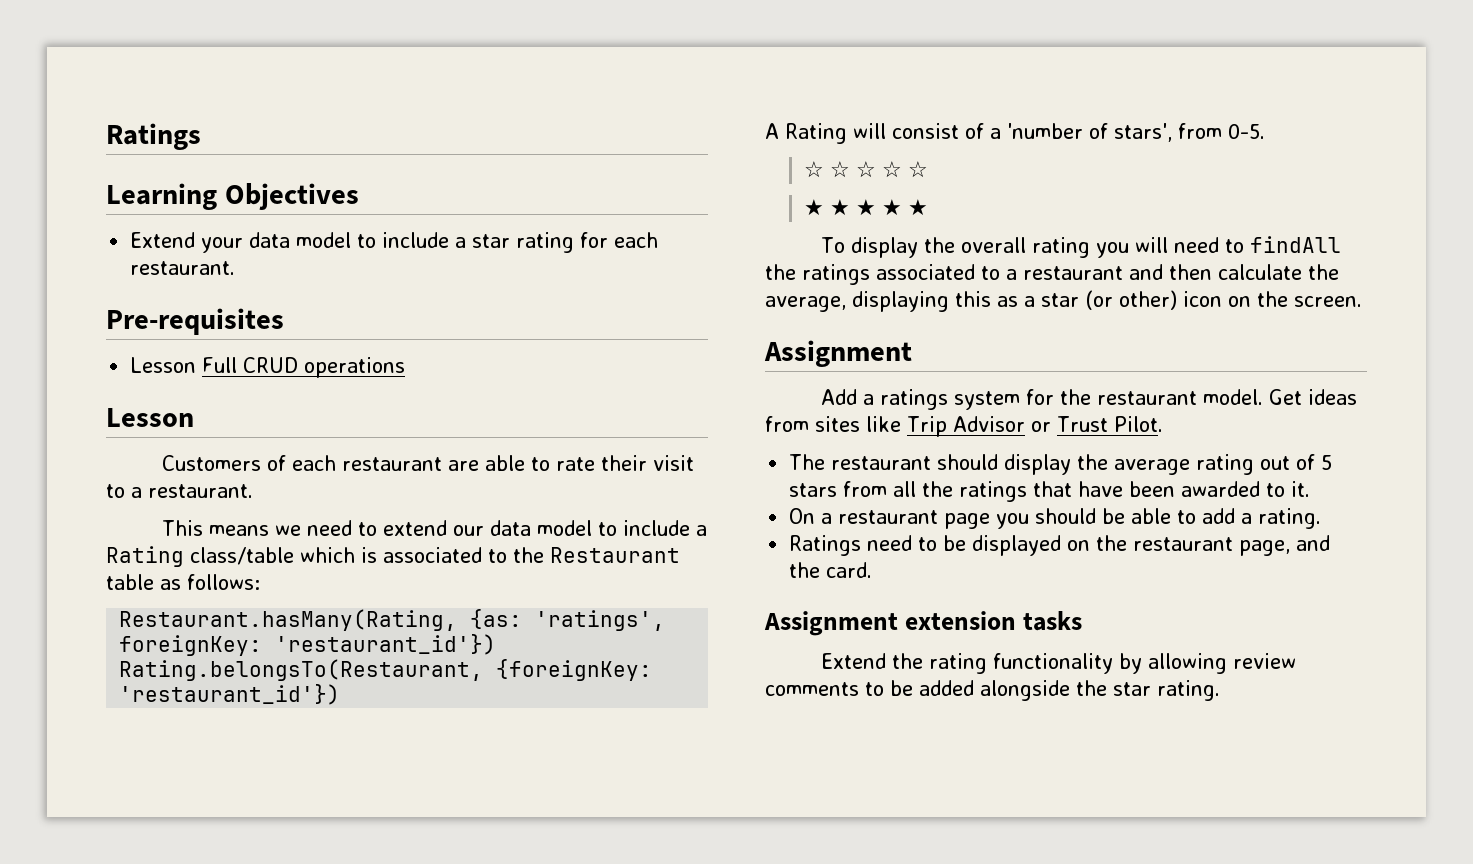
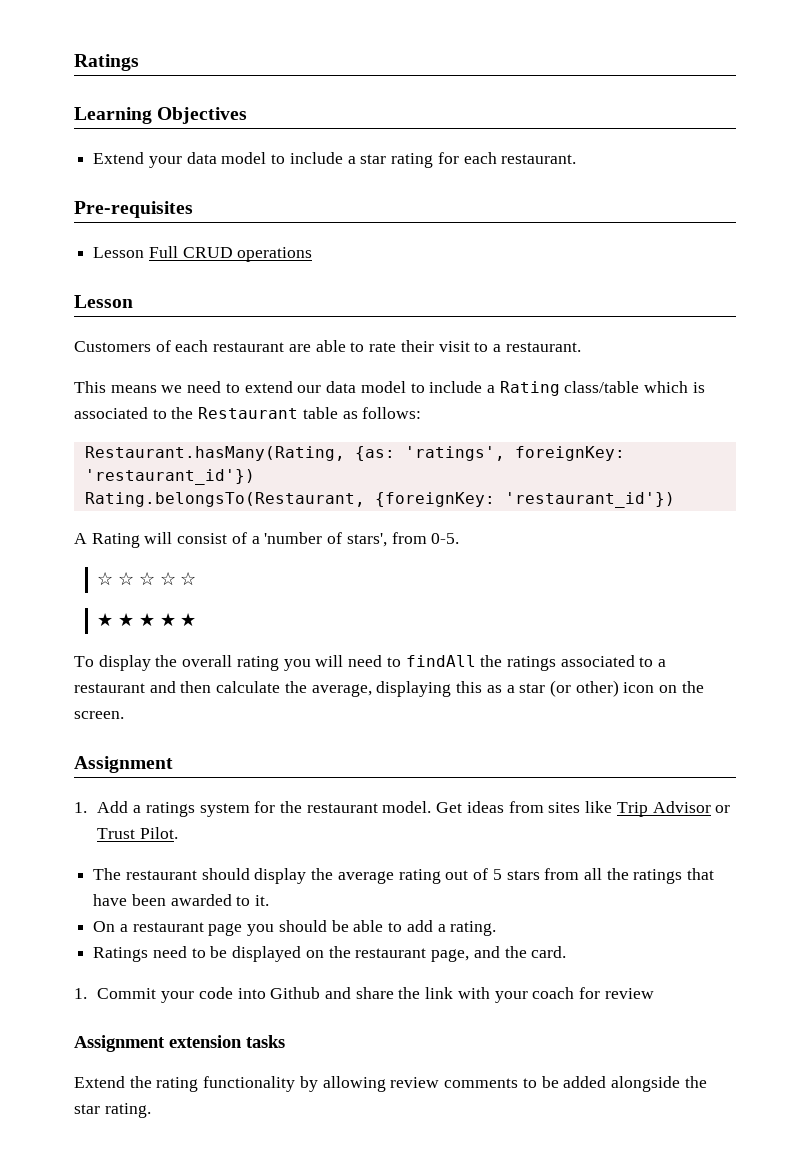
(912, 353) none -> [74,802,87,813] 1.
(873, 570) none -> [74,987,654,1003] // 1. Commit your code into Github and share the link with your coach for review

